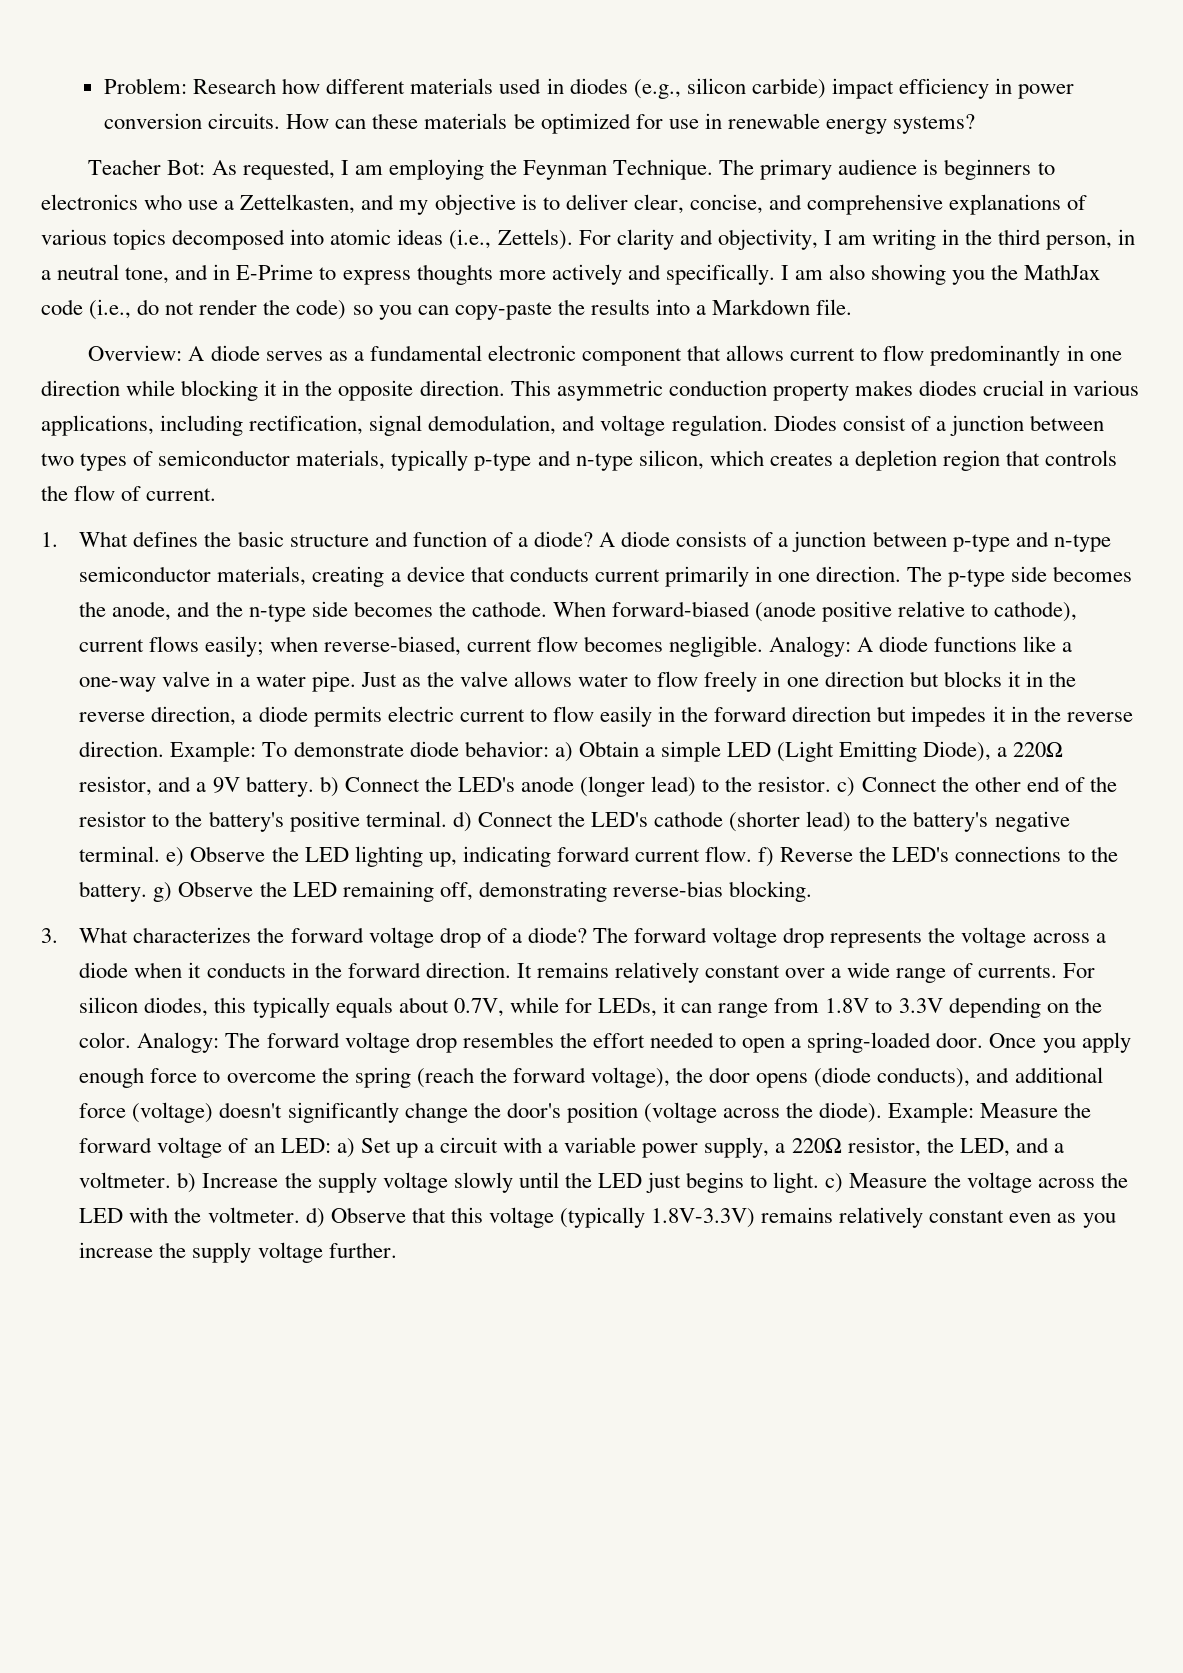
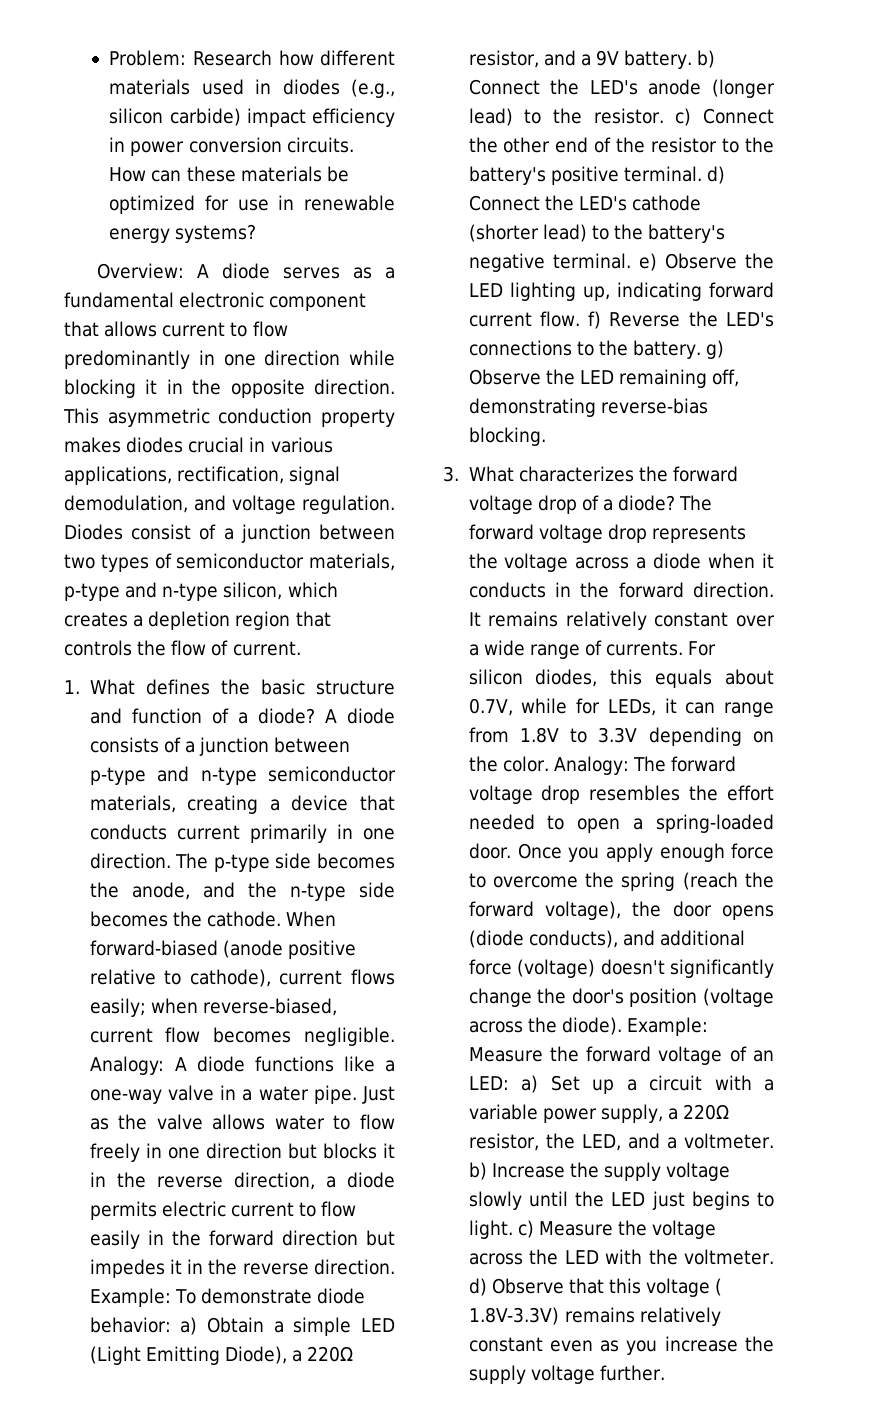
[88,159,1055,180] [41,194,1088,215] [41,229,1136,250] [41,264,1101,285] [41,299,853,320] // Teacher Bot: As requested, I am employing the Feynman Technique. The primary audience is beginners to electronics who use a Zettelkasten, and my objective is to deliver clear, concise, and comprehensive explanations of various topics decomposed into atomic ideas (i.e., Zettels). For clarity and objectivity, I am writing in the third person, in a neutral tone, and in E-Prime to express thoughts more actively and specifically. I am also showing you the MathJax code (i.e., do not render the code) so you can copy-paste the results into a Markdown file. -> (257, 233) none
[160,415,244,436] including -> (172, 475) none
[391,450,469,471] typically -> (395, 562) none
[252,997,330,1018] typically -> (643, 677) none
[559,1207,645,1228] (typically -> [715,1278,723,1296] (

